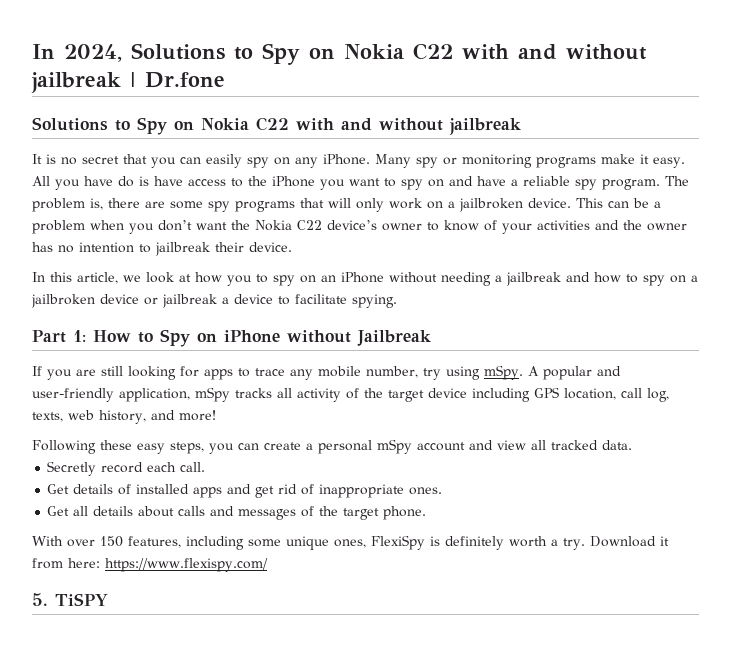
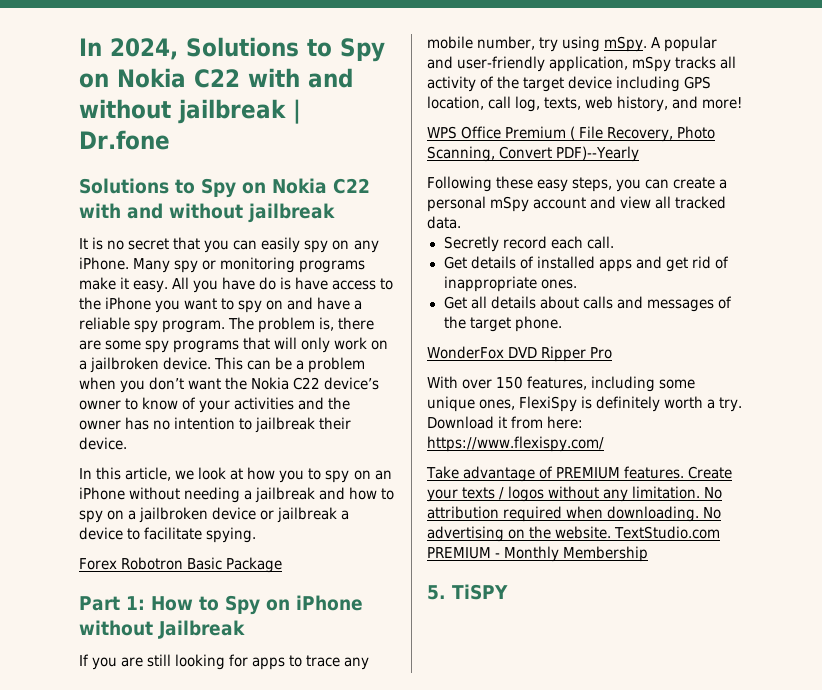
(397, 301) none -> [79,557,283,573] // Forex Robotron Basic Package
(216, 415) none -> [427,126,716,142] [427,146,640,162] // WPS Office Premium ( File Recovery, Photo Scanning, Convert PDF)--Yearly
(427, 513) none -> [427,346,613,362] // WonderFox DVD Ripper Pro
(268, 565) none -> [426,466,733,482] [427,486,723,502] [427,506,722,522] [427,526,721,542] [427,546,649,562] // Take advantage of PREMIUM features. Create your texts / logos without any limitation. No attribution required when downloading. No advertising on the website. TextStudio.com PREMIUM - Monthly Membership

